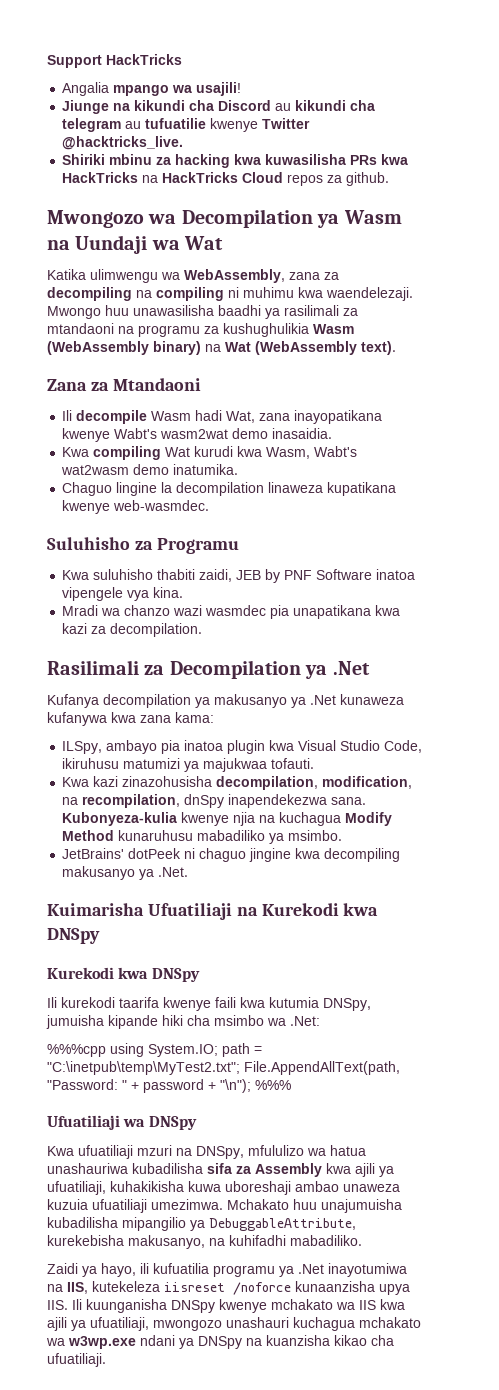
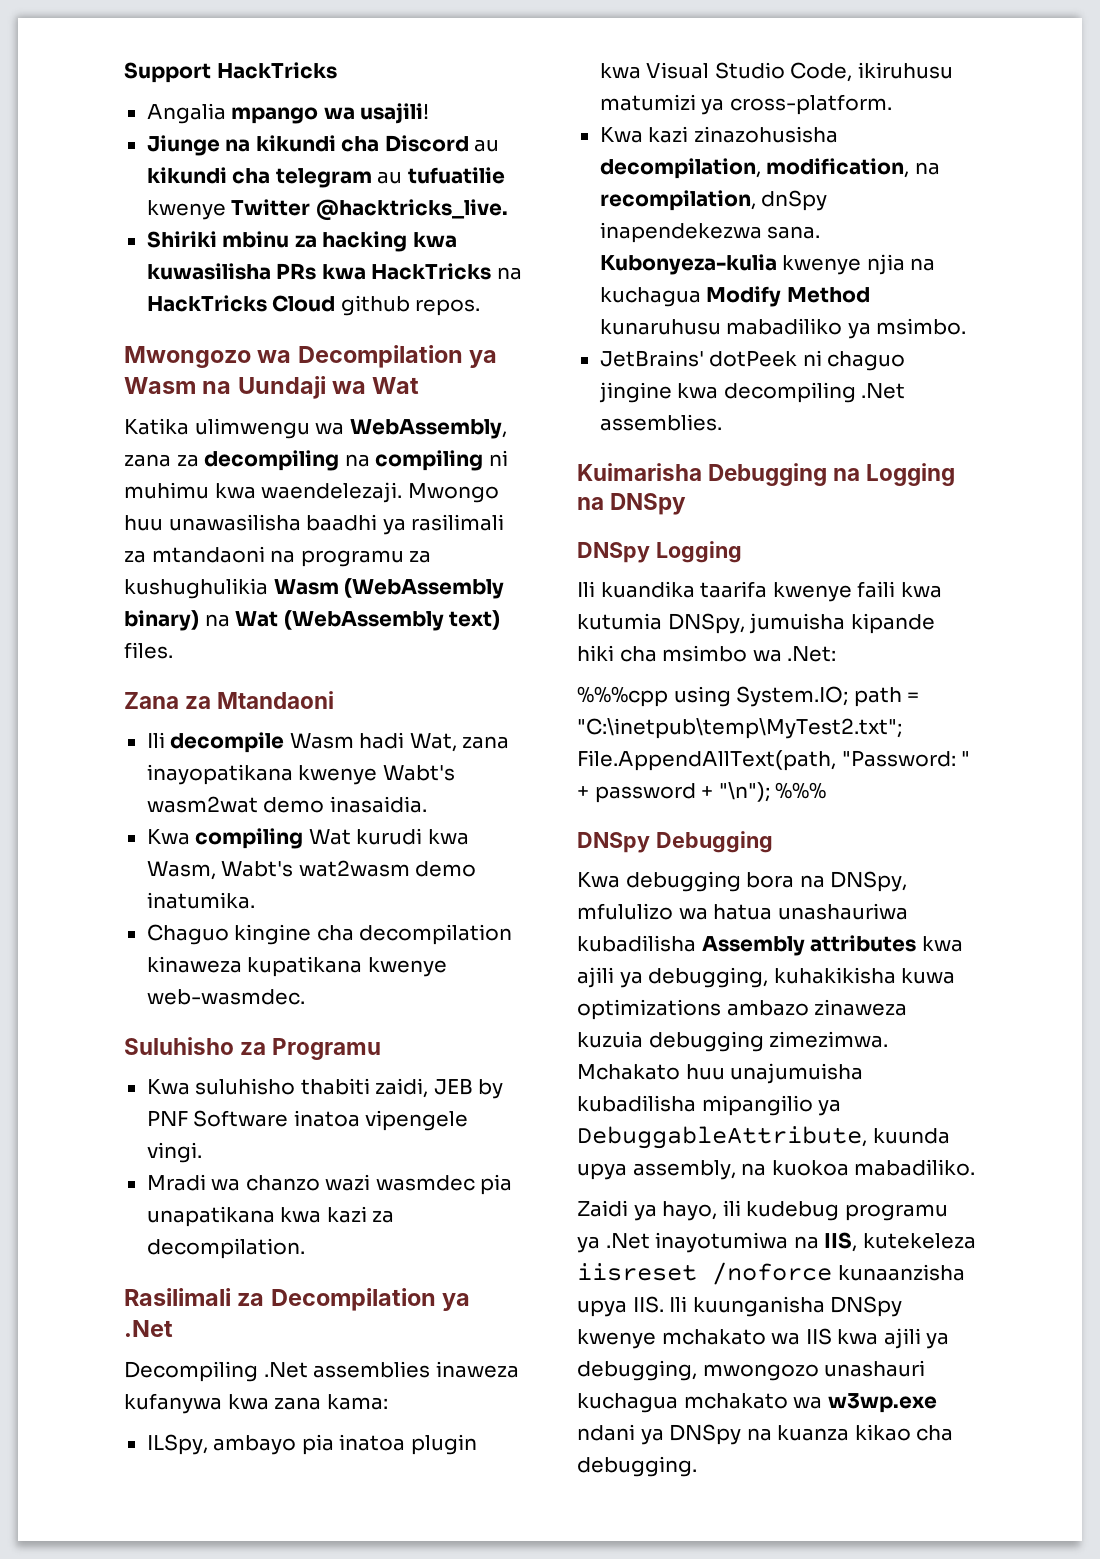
[287,172,390,186] repos za github. -> [340,295,481,316] github repos.
[361,341,396,355] text). -> [449,610,501,630] [124,642,173,659] text) files.
[116,482,324,496] lingine la decompilation linaweza -> [234,924,513,945] [146,956,242,973] kingine cha decompilation kinaweza
[127,587,184,601] vya kina. -> [146,1142,202,1163] vingi.
[47,694,404,708] Kufanya decompilation ya makusanyo ya .Net kunaweza -> [124,1361,519,1382] Decompiling .Net assemblies inaweza
[203,758,315,772] majukwaa tofauti. -> [729,94,892,115] cross-platform.
[62,866,189,880] [47,903,379,920] [47,928,100,944] [47,967,200,982] [47,997,115,1008] makusanyo ya .Net. // Kuimarisha Ufuatiliaji na Kurekodi kwa DNSpy // Kurekodi kwa DNSpy // Ili kurekodi -> [861,383,906,399] [599,414,722,431] [577,463,956,486] [577,493,687,515] [577,541,742,563] [577,581,695,598] .Net assemblies. // Kuimarisha Debugging na Logging na DNSpy // DNSpy Logging // Ili kuandika
[47,1115,197,1130] [47,1145,172,1159] Ufuatiliaji wa DNSpy // Kwa ufuatiliaji mzuri -> [577,831,773,853] [577,871,795,892] DNSpy Debugging // Kwa debugging bora
[207,1163,394,1177] [47,1181,106,1195] sifa za Assembly kwa ajili ya ufuatiliaji, -> [701,935,963,956] [577,967,769,988] Assembly attributes kwa ajili ya debugging,
[225,1181,400,1195] [47,1199,223,1213] uboreshaji ambao unaweza kuzuia ufuatiliaji umezimwa. -> [577,999,908,1020] [577,1031,889,1052] optimizations ambazo zinaweza kuzuia debugging zimezimwa.
[47,1235,286,1249] kurekebisha makusanyo, na kuhifadhi -> [872,1128,950,1144] [577,1160,849,1180] kuunda upya assembly, na kuokoa
[153,1263,209,1274] kufuatilia -> [746,1201,840,1221] kudebug
[90,1317,149,1331] ufuatiliaji, -> [577,1360,697,1381] debugging,
[266,1335,330,1346] kuanzisha -> [777,1425,850,1441] kuanza
[47,1353,106,1367] ufuatiliaji. -> [577,1456,697,1477] debugging.

